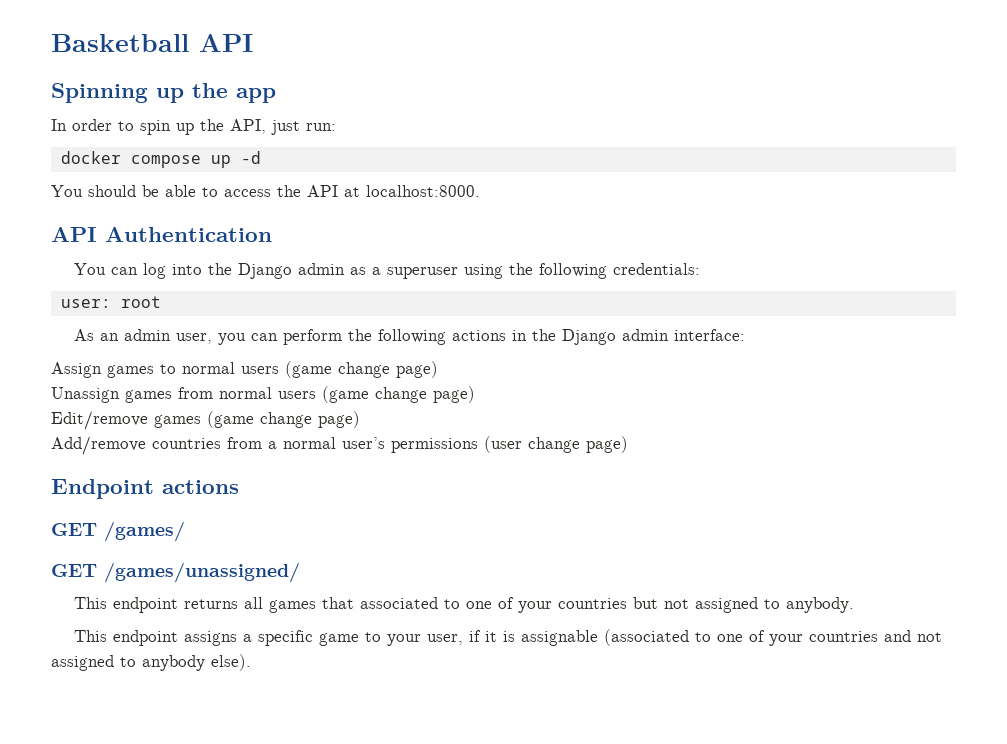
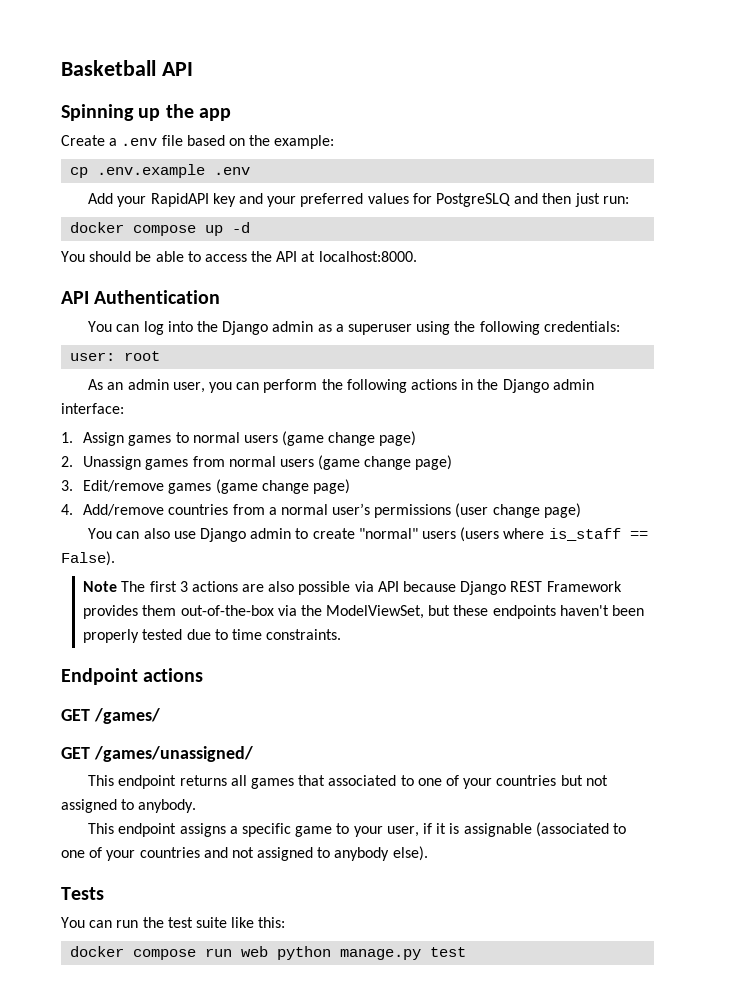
[51,119,266,135] In order to spin up the API, -> [61,135,335,149] [70,164,251,178] [88,193,572,207] Create a .env file based on the example: // cp .env.example .env // Add your RapidAPI key and your preferred values for PostgreSLQ and then
(746, 335) none -> [61,432,73,443] 1.
(438, 369) none -> [61,456,73,467] 2.
(475, 394) none -> [61,480,73,491] 3.
(360, 419) none -> [61,504,73,515] 4.
(628, 444) none -> [88,527,648,542] [61,551,115,566] [83,581,622,595] [83,605,645,619] [83,629,342,643] // You can also use Django admin to create "normal" users (users where is_staff == False). // Note The first 3 actions are also possible via API because Django REST Framework provides them out-of-the-box via the ModelViewSet, but these endpoints haven't been properly tested due to time constraints.
(251, 662) none -> [61,887,104,900] [61,917,286,928] [70,946,467,960] // Tests // You can run the test suite like this: // docker compose run web python manage.py test

